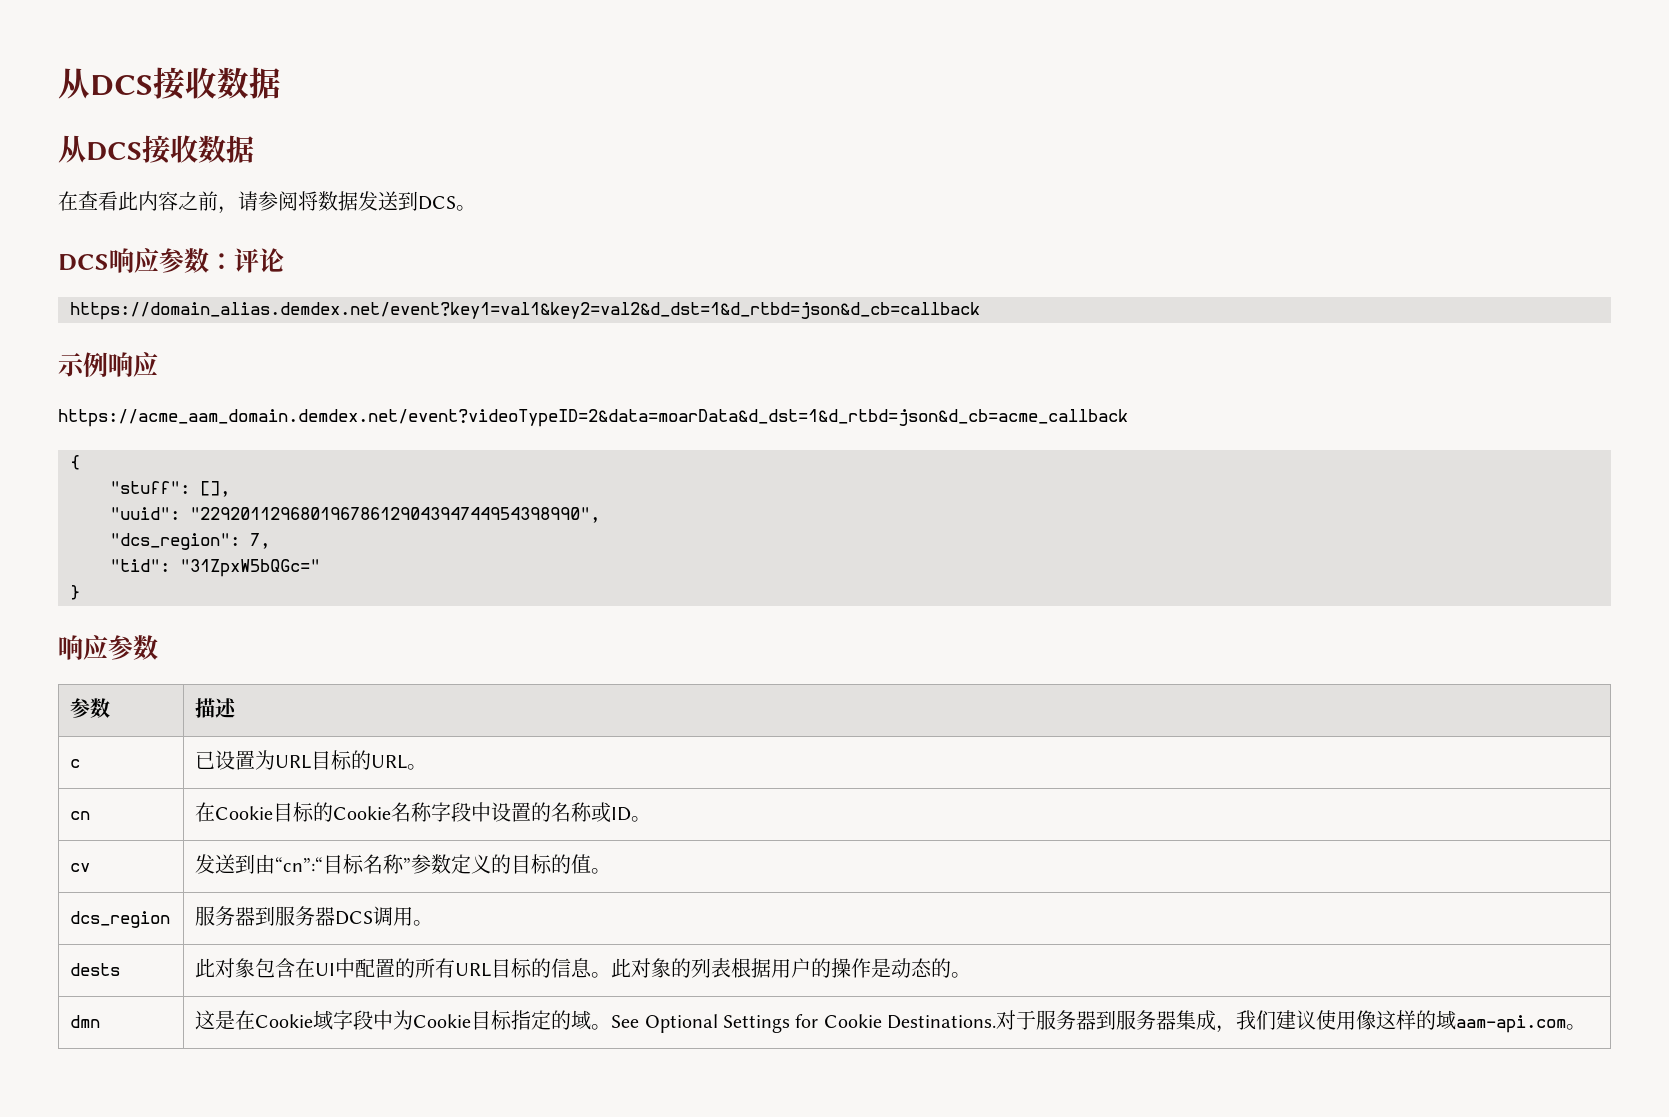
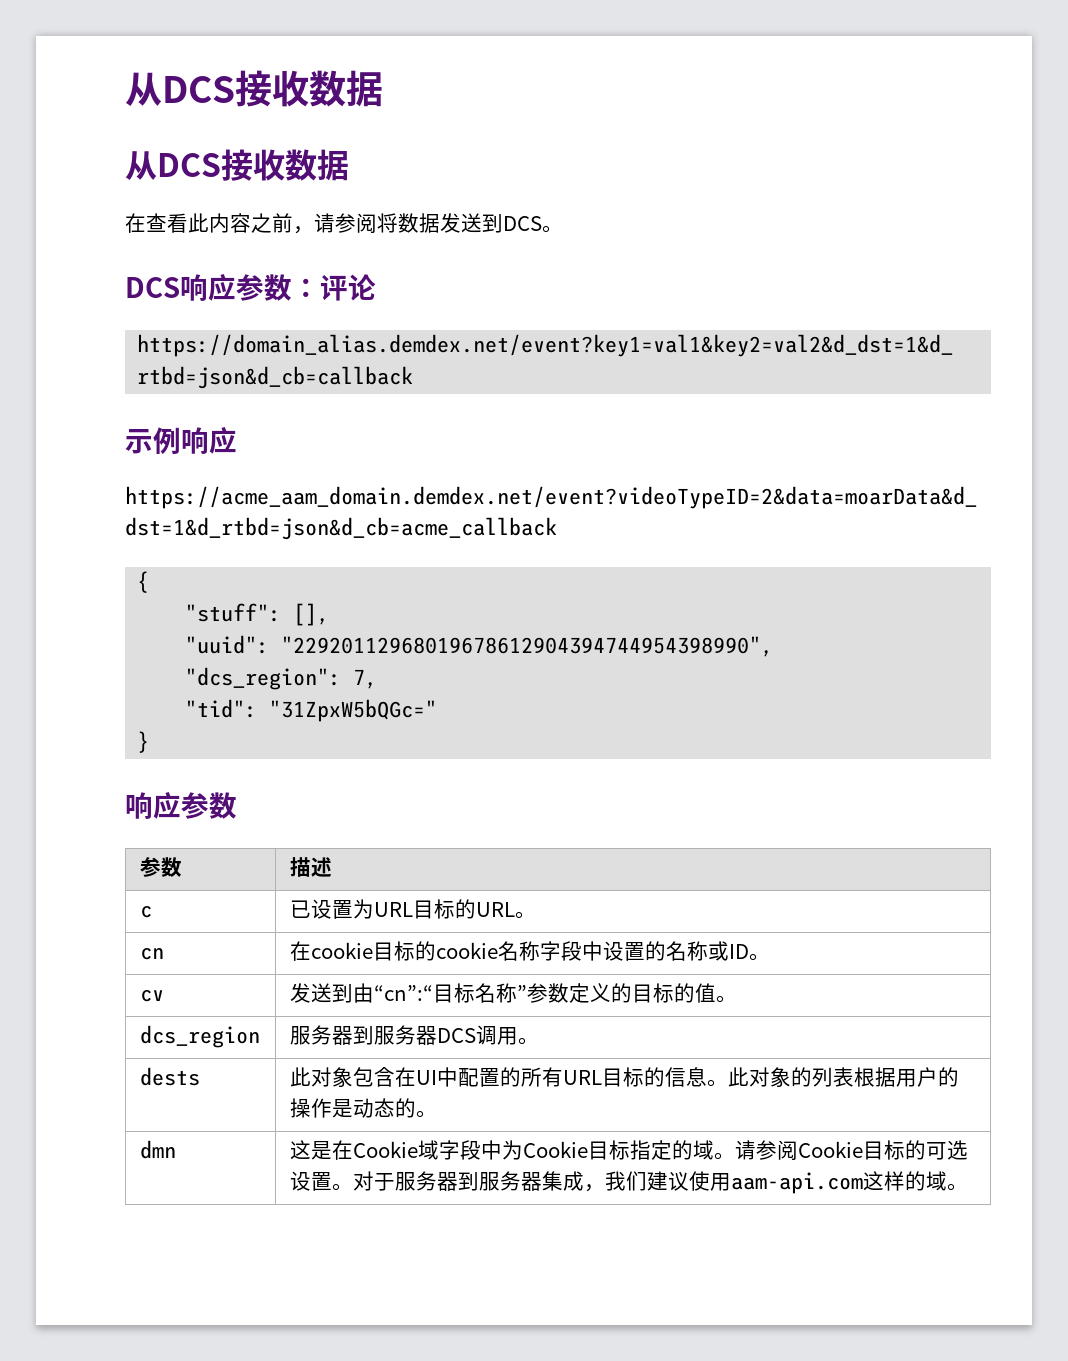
[215,802,392,822] Cookie目标的Cookie -> [310,941,498,961] cookie目标的cookie
[611,1014,997,1033] See Optional Settings for Cookie Destinations. -> [734,1140,968,1160] [289,1171,353,1191] 请参阅Cookie目标的可选设置。
[1356,1010,1377,1030] 像 -> [730,1172,863,1194] aam-api.com
[1456,1015,1567,1033] aam-api.com -> (947, 1181) none

